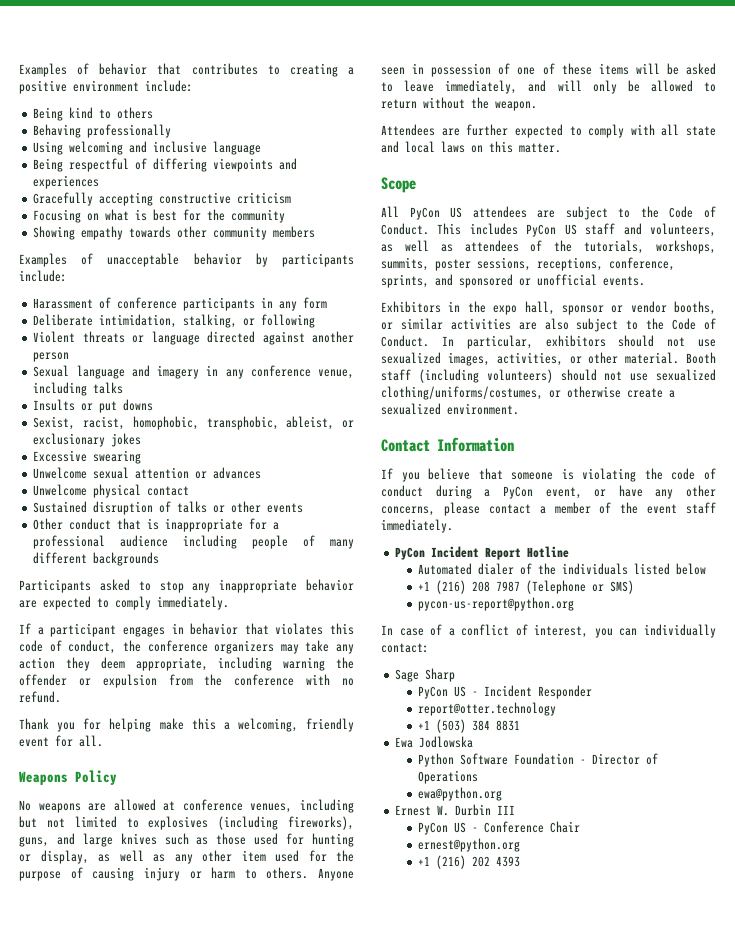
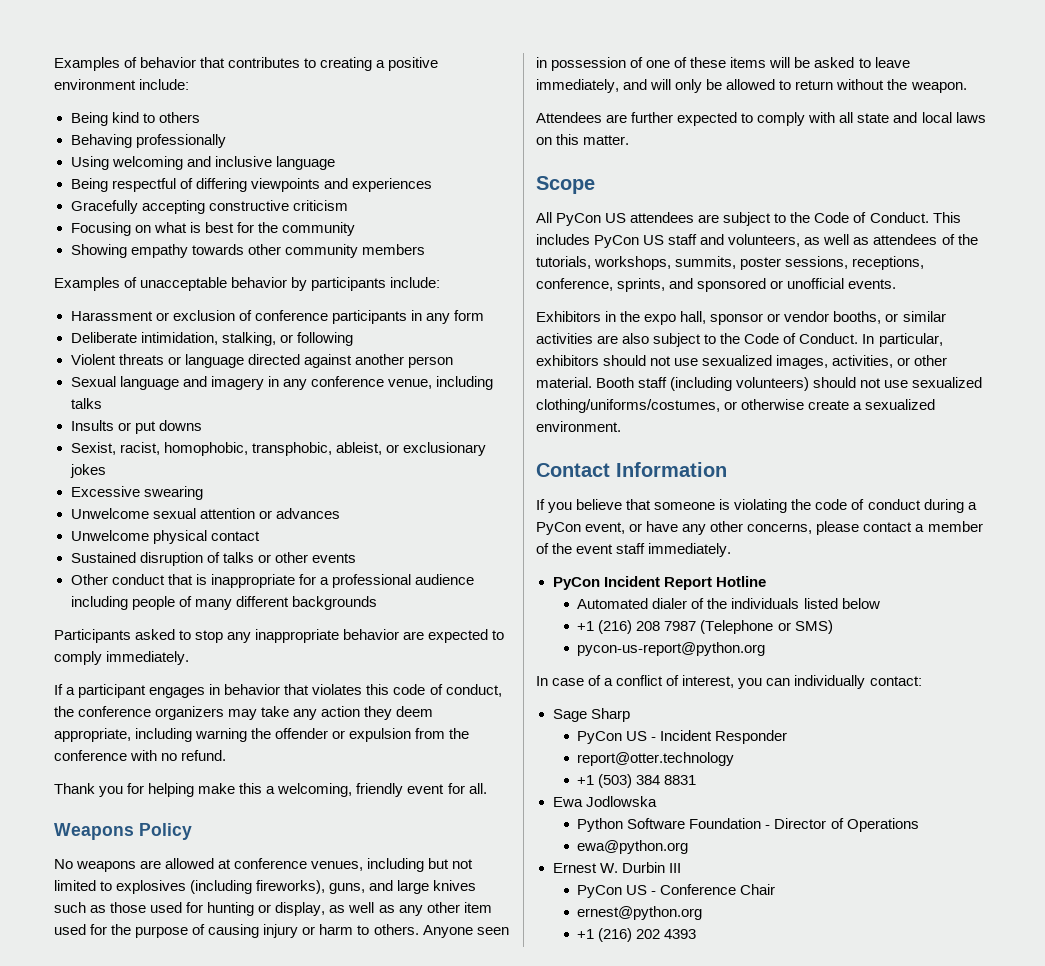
(94, 303) none -> [155,310,235,321] or exclusion

